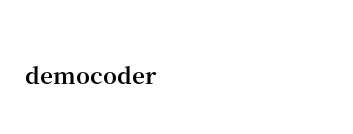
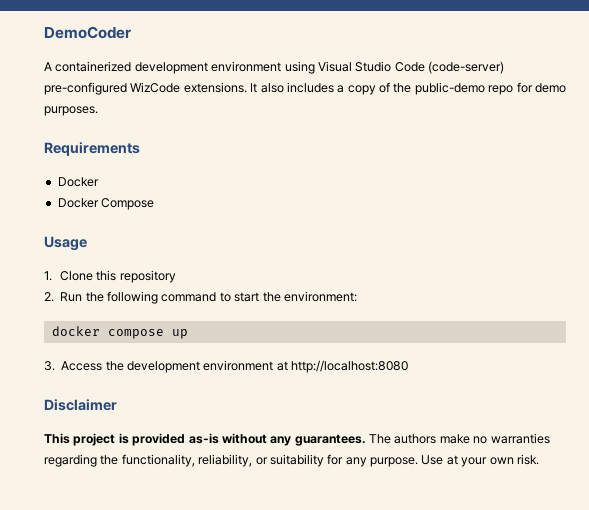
[25,66,157,84] democoder -> [44,26,131,39] [44,61,504,74] [44,82,566,95] [44,106,98,116] [44,142,140,156] [57,177,99,187] [57,198,155,210] [44,236,87,251] [44,270,176,283] [44,291,357,304] [51,326,188,339] [44,360,409,373] [44,399,117,411] [44,433,550,446] [44,454,539,467] DemoCoder // A containerized development environment using Visual Studio Code (code-server) pre-configured WizCode extensions. It also includes a copy of the public-demo repo for demo purposes. // Requirements // Docker // Docker Compose // Usage // 1. Clone this repository // 2. Run the following command to start the environment: // docker compose up // 3. Access the development environment at http://localhost:8080 // Disclaimer // This project is provided as-is without any guarantees. The authors make no warranties regarding the functionality, reliability, or suitability for any purpose. Use at your own risk.

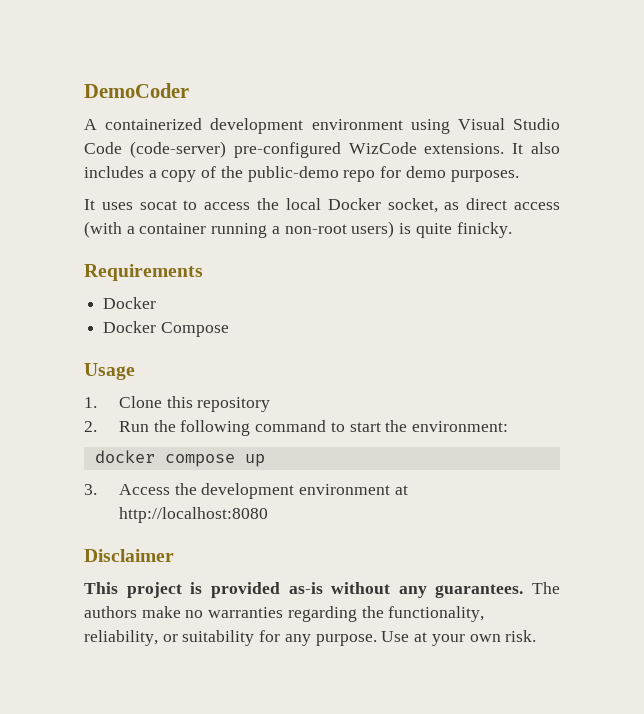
(98, 111) none -> [84,198,560,213] [84,221,512,238] // It uses socat to access the local Docker socket, as direct access (with a container running a non-root users) is quite finicky.

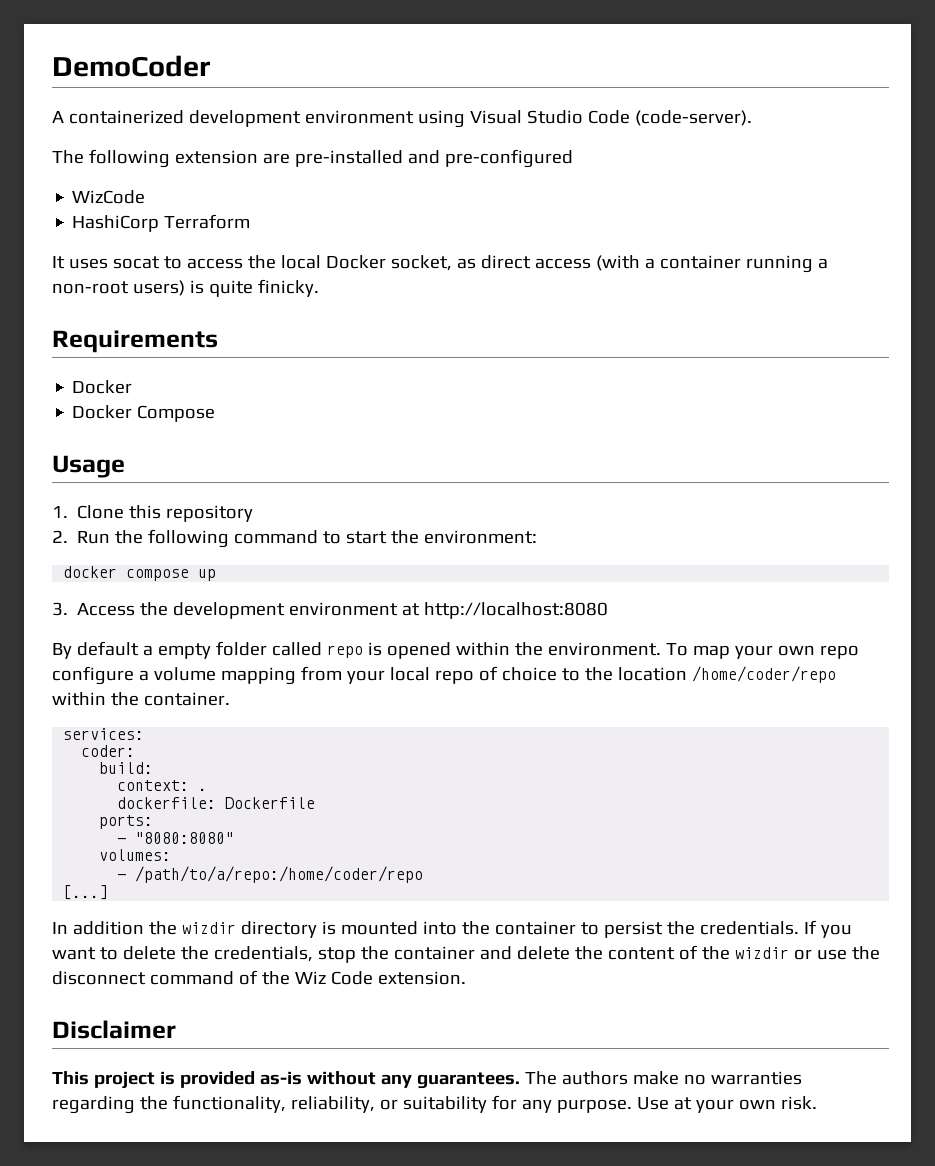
[129,141,226,158] (code-server) -> [634,110,752,126] [52,149,440,168] (code-server). // The following extension are pre-installed and
(341, 150) none -> (573, 158) //
[424,142,560,154] [84,166,519,182] extensions. It also includes a copy of the public-demo repo for demo purposes. -> [72,214,251,232] // HashiCorp Terraform
(268, 515) none -> [52,641,859,659] [52,666,836,685] [52,692,230,706] [63,728,145,740] [81,745,136,757] [99,762,154,774] [117,780,208,791] [117,797,316,809] [99,815,154,829] [117,832,235,844] [99,849,172,861] [117,866,424,883] [63,885,109,900] [52,920,852,938] [52,945,880,963] [52,970,466,985] // By default a empty folder called repo is opened within the environment. To map your own repo configure a volume mapping from your local repo of choice to the location /home/coder/repo within the container. // services: // coder: // build: // context: . // dockerfile: Dockerfile // ports: // - "8080:8080" // volumes: // - /path/to/a/repo:/home/coder/repo // [...] // In addition the wizdir directory is mounted into the container to persist the credentials. If you want to delete the credentials, stop the container and delete the content of the wizdir or use the disconnect command of the Wiz Code extension.

